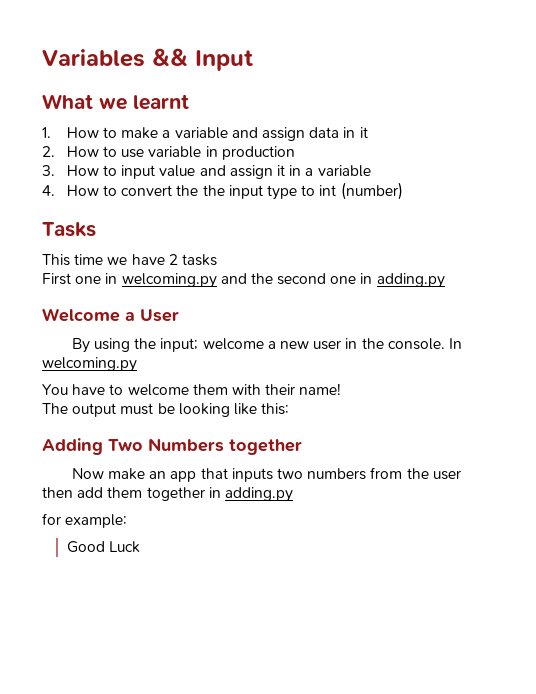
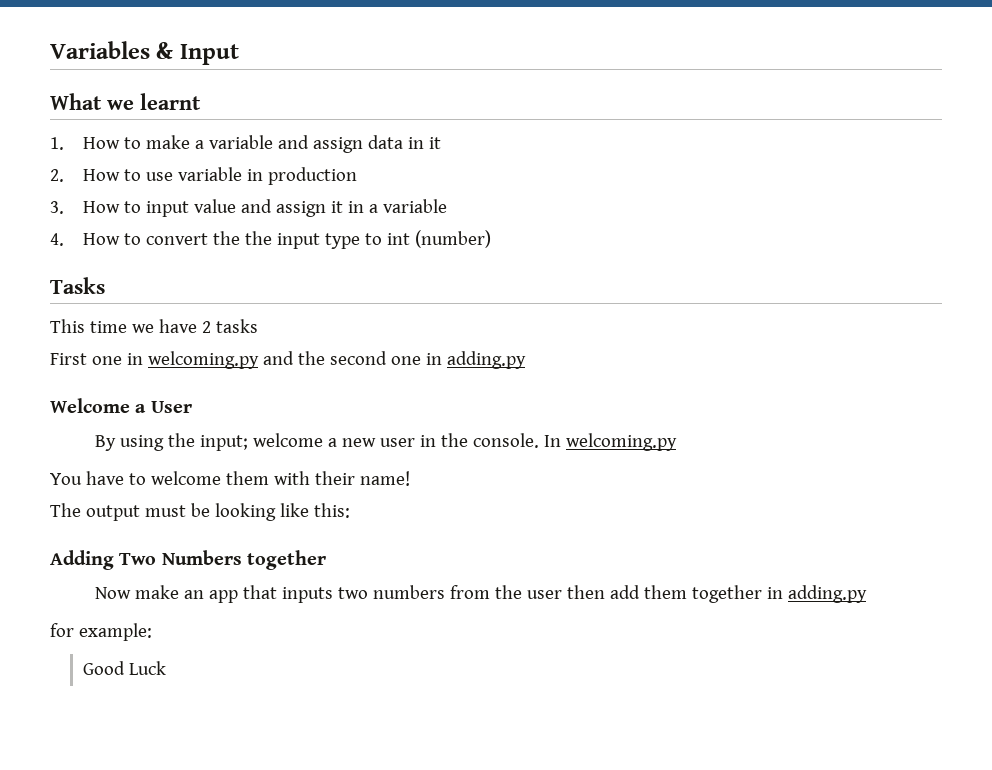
[152,48,188,66] && -> [156,42,174,59] &

